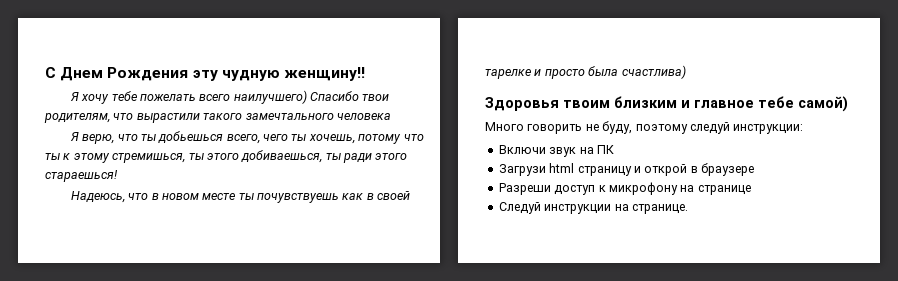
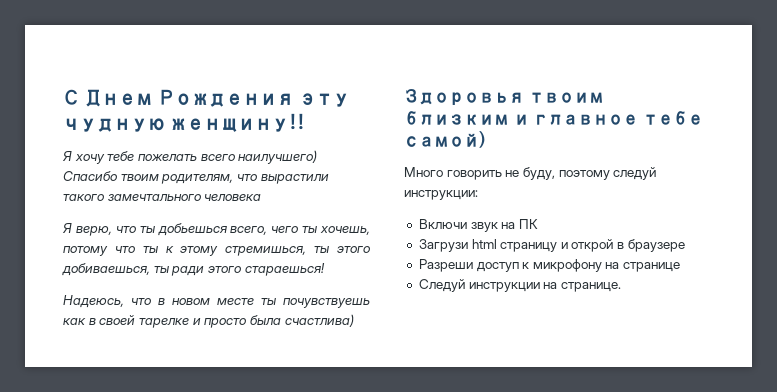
[362,94,390,101] твои -> [120,174,159,181] твоим

